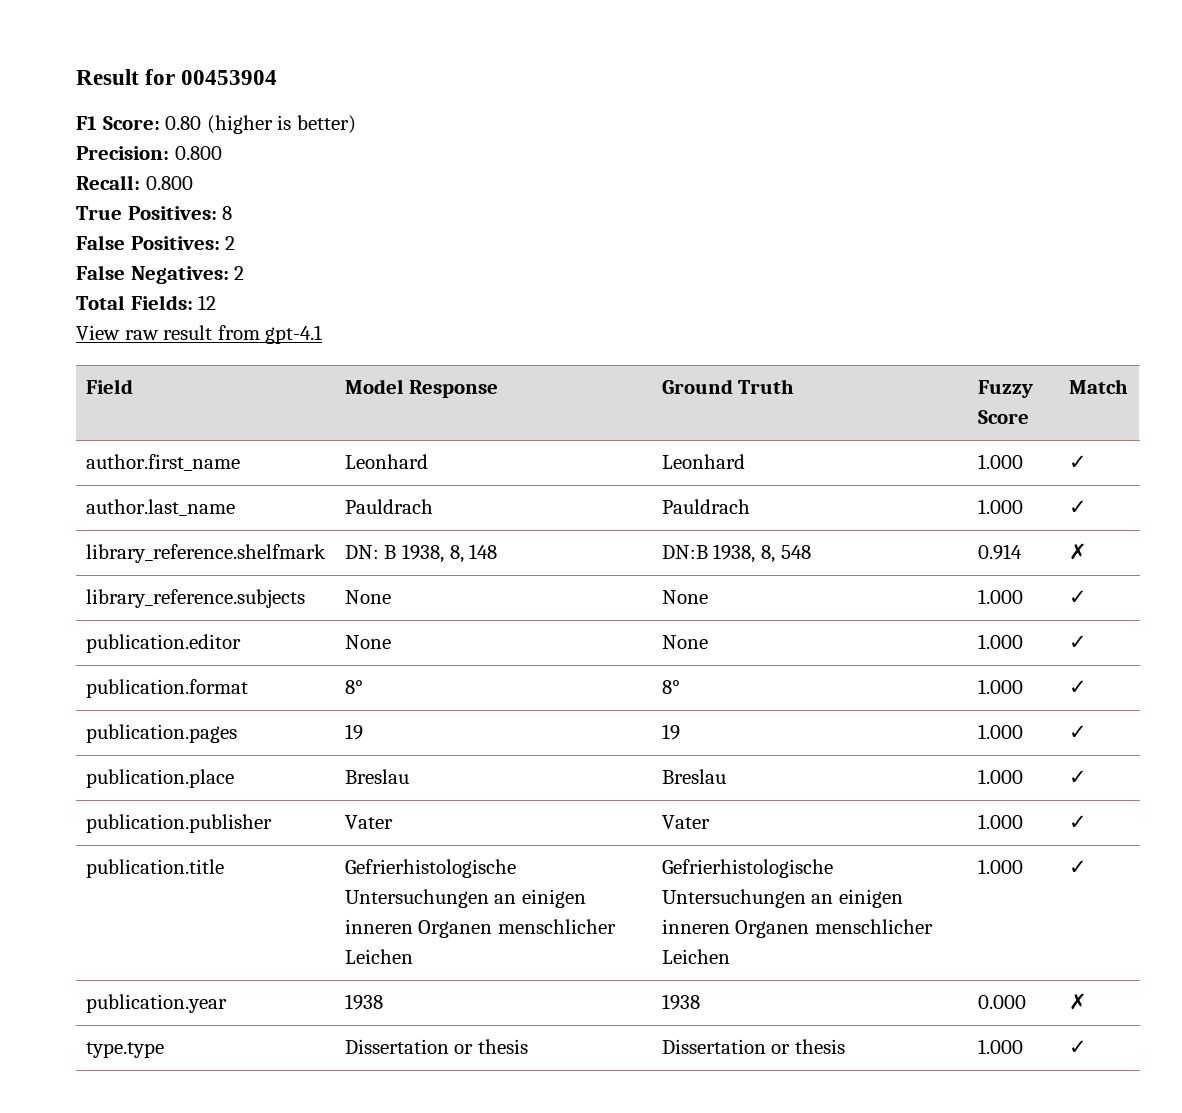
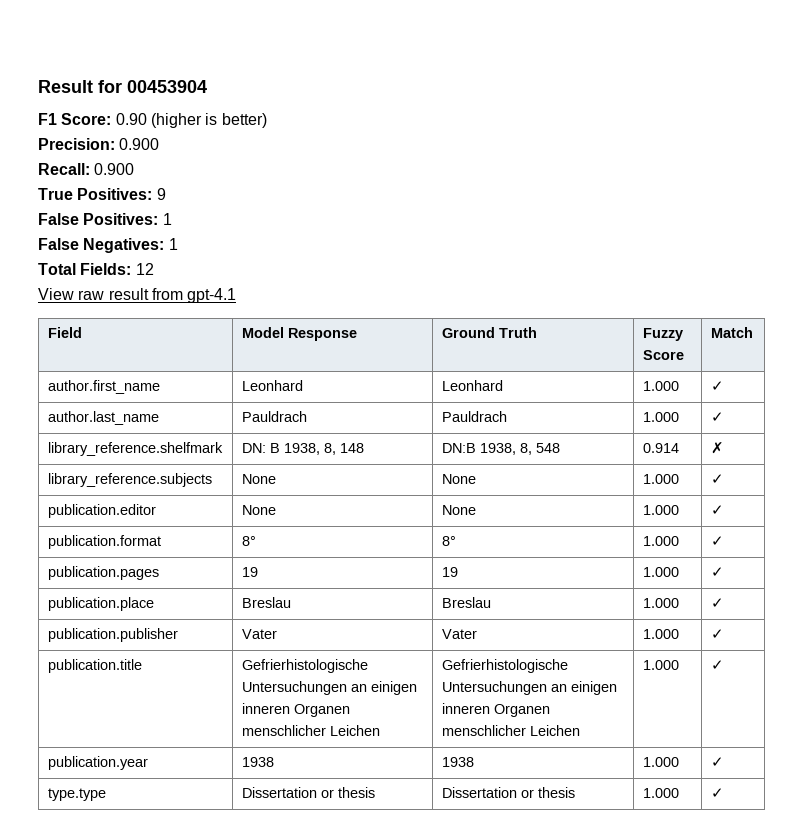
[165,116,202,130] 0.80 -> [115,113,147,125] 0.90
[174,146,222,160] 0.800 -> [119,138,160,150] 0.900
[145,176,193,190] 0.800 -> [94,163,135,175] 0.900
[222,206,233,220] 8 -> [156,188,166,200] 9
[225,236,236,250] 2 -> [162,213,172,225] 1
[234,266,245,280] 2 -> [168,238,178,250] 1
[977,995,1026,1009] [1068,993,1087,1010] 0.000 | ✗ -> [642,757,679,767] [710,757,724,767] 1.000 | ✓

